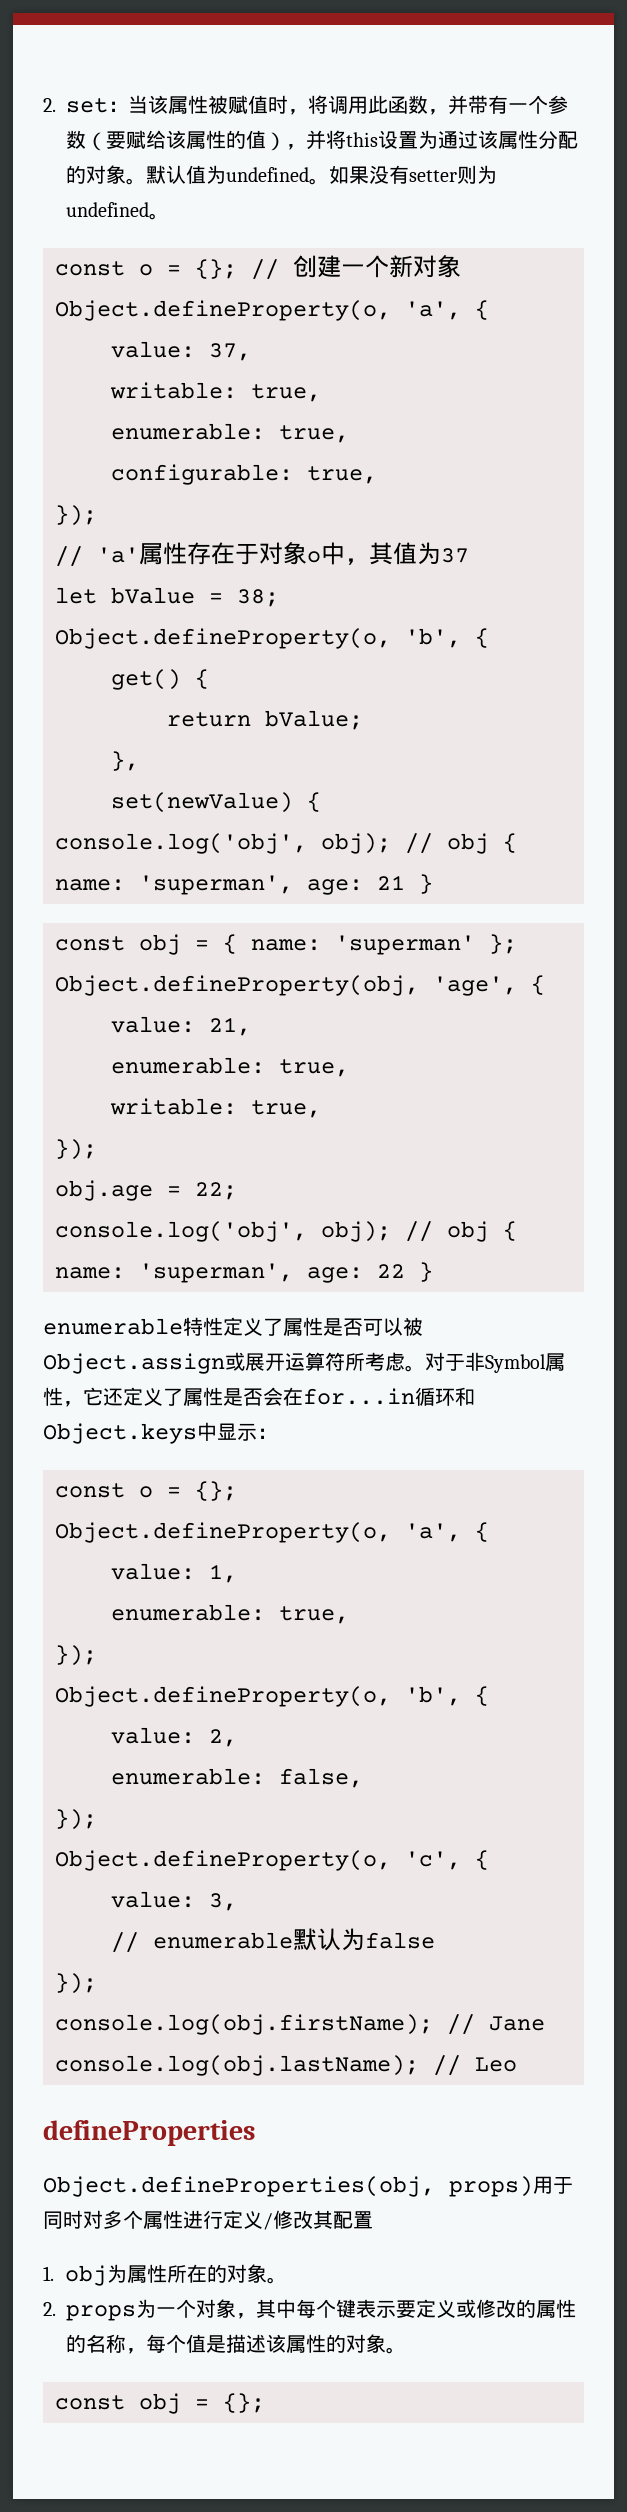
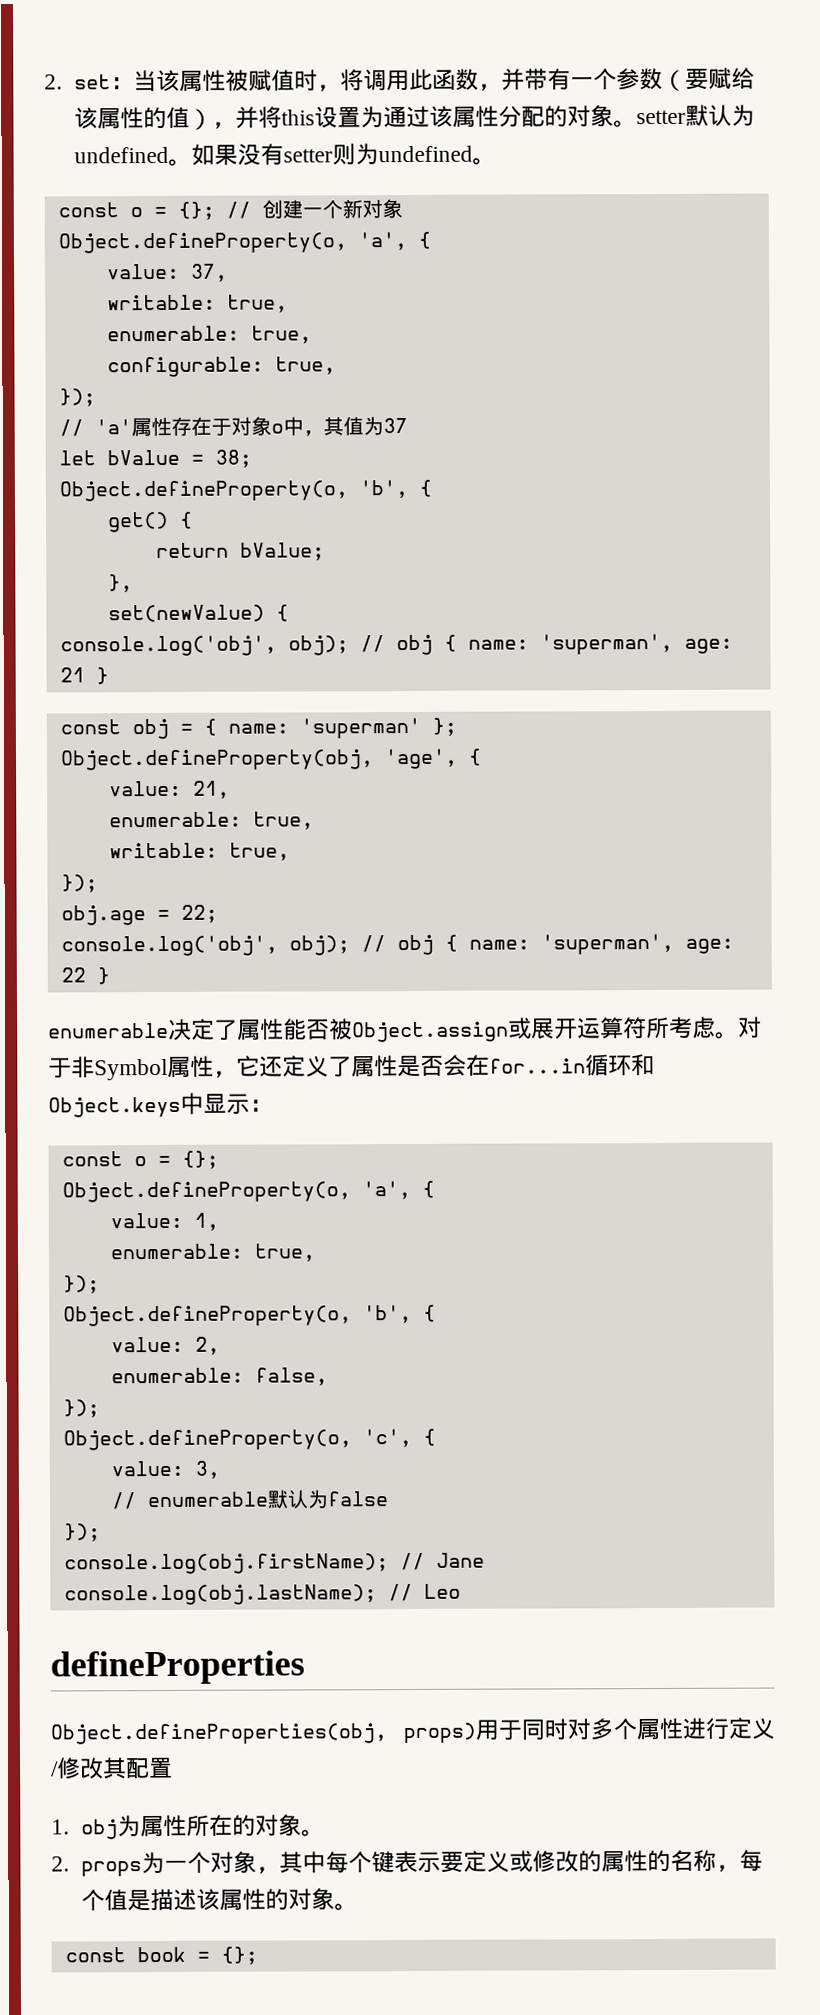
[146,165,206,184] 默认值 -> [635,104,732,127] setter默认
[183,1317,403,1336] 特性定义了属性是否可以 -> [168,1018,330,1041] 决定了属性能否
[139,2393,181,2414] obj -> [136,1946,186,1963] book

